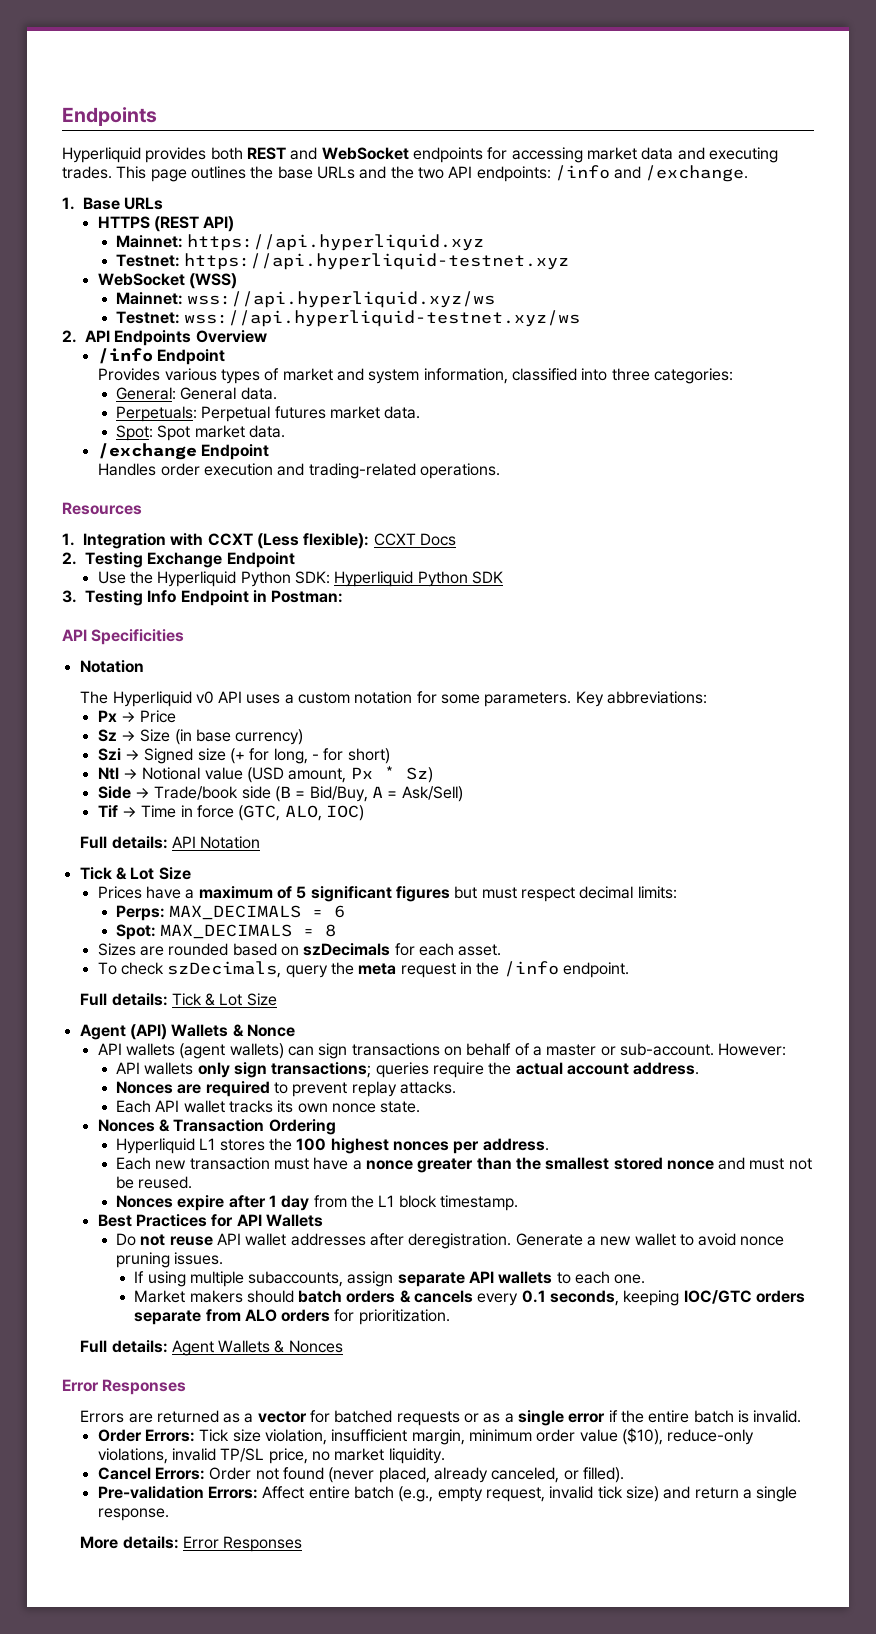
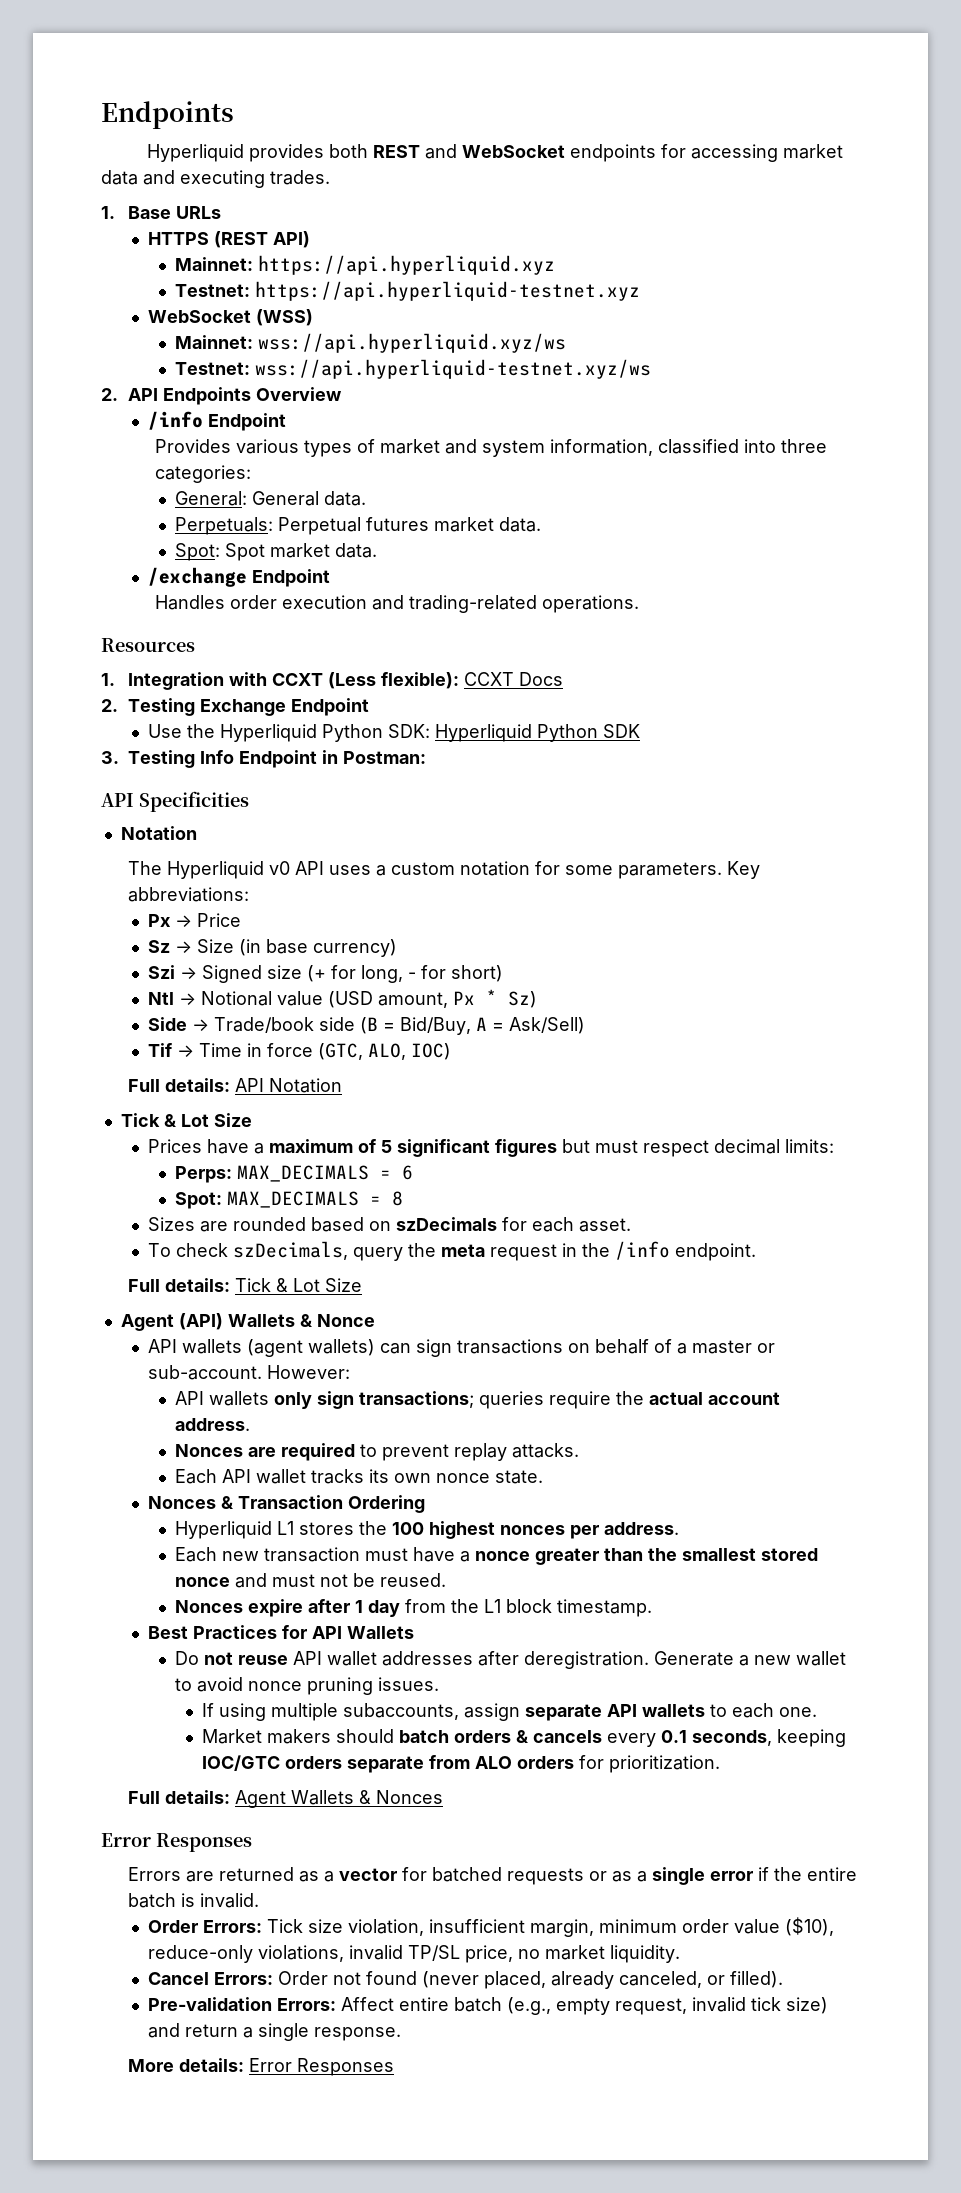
[116,165,749,182] This page outlines the base URLs and the two API endpoints: /info and /exchange. -> (330, 177) none

